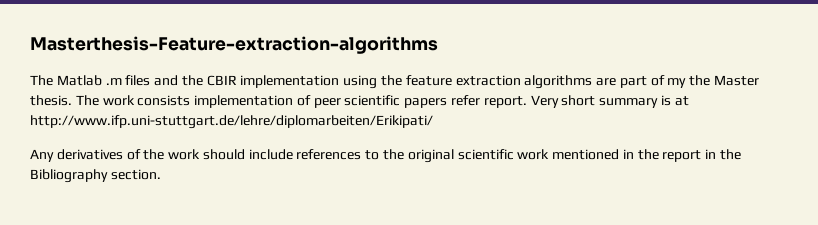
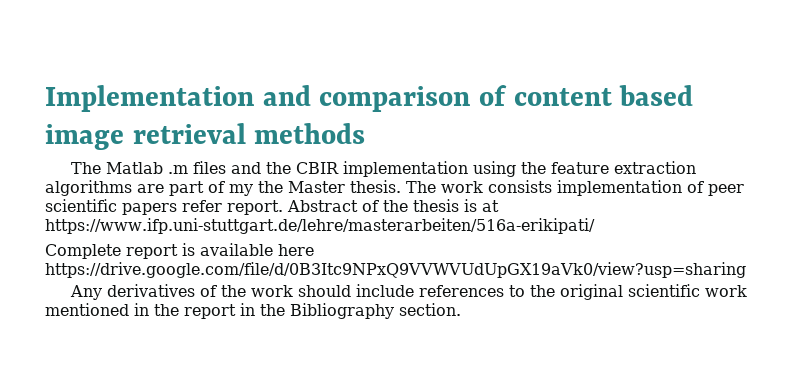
[30,36,438,54] Masterthesis-Feature-extraction-algorithms -> [45,85,694,112] [45,123,366,150] Implementation and comparison of content based image retrieval methods
[530,95,689,108] [30,115,433,129] Very short summary is at http://www.ifp.uni-stuttgart.de/lehre/diplomarbeiten/Erikipati/ -> [287,199,499,212] [45,218,595,234] [45,243,314,259] [45,262,746,278] Abstract of the thesis is at https://www.ifp.uni-stuttgart.de/lehre/masterarbeiten/516a-erikipati/ // Complete report is available here https://drive.google.com/file/d/0B3Itc9NPxQ9VVWVUdUpGX19aVk0/view?usp=sharing

